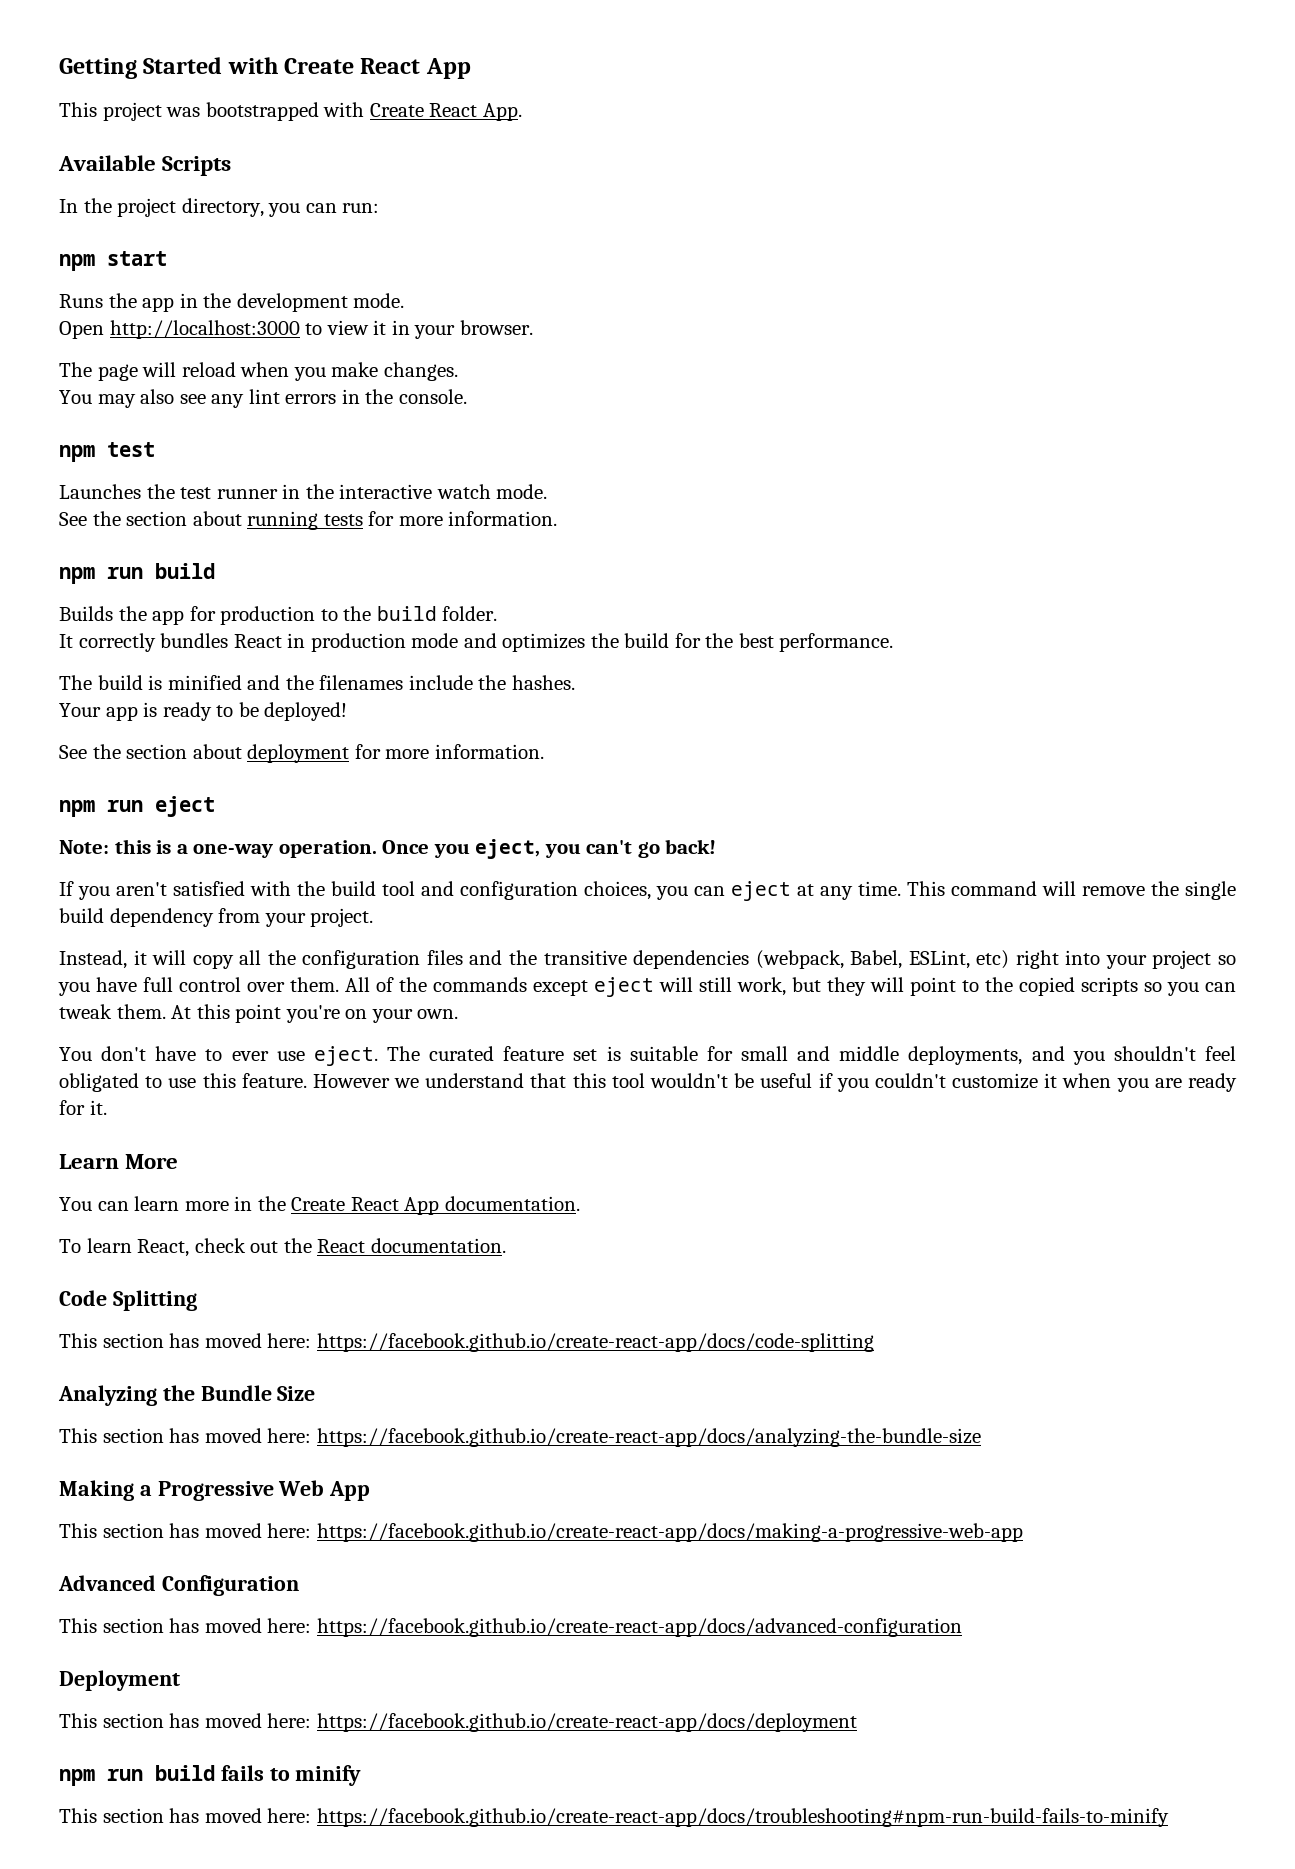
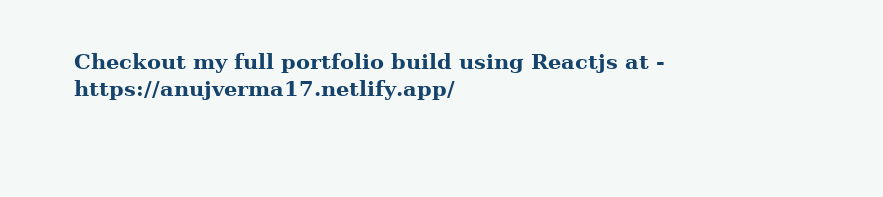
[59,57,471,79] [59,102,522,121] [58,155,232,176] [59,198,380,217] [59,251,167,271] [59,293,405,312] [59,320,533,339] [59,362,458,381] [59,389,467,408] [59,442,155,462] [59,484,548,499] [59,511,558,530] [59,563,215,584] [59,606,498,625] [59,633,894,652] [59,675,575,690] [59,702,348,721] [59,744,544,763] [59,796,215,817] [59,839,717,859] [59,881,1236,901] [59,908,374,927] [59,950,1236,969] [58,977,1236,997] [59,1004,459,1023] [59,1046,1236,1066] [59,1073,1237,1092] [59,1100,107,1115] [59,1154,179,1169] [59,1196,580,1215] [59,1238,506,1257] [59,1290,197,1311] [59,1333,874,1352] [58,1385,316,1406] [59,1428,981,1447] [59,1480,371,1501] [59,1523,1023,1542] [58,1575,299,1596] [59,1618,962,1637] [59,1670,180,1691] [59,1713,857,1732] [59,1765,362,1786] [59,1808,1169,1827] Getting Started with Create React App // This project was bootstrapped with Create React App. // Available Scripts // In the project directory, you can run: // npm start // Runs the app in the development mode. // Open http://localhost:3000 to view it in your browser. // The page will reload when you make changes. // You may also see any lint errors in the console. // npm test // Launches the test runner in the interactive watch mode. // See the section about running tests for more information. // npm run build // Builds the app for production to the build folder. // It correctly bundles React in production mode and optimizes the build for the best performance. // The build is minified and the filenames include the hashes. // Your app is ready to be deployed! // See the section about deployment for more information. // npm run eject // Note: this is a one-way operation. Once you eject, you can't go back! // If you aren't satisfied with the build tool and configuration choices, you can eject at any time. This command will remove the single build dependency from your project. // Instead, it will copy all the configuration files and the transitive dependencies (webpack, Babel, ESLint, etc) right into your project so you have full control over them. All of the commands except eject will still work, but they will point to the copied scripts so you can tweak them. At this point you're on your own. // You don't have to ever use eject. The curated feature set is suitable for small and middle deployments, and you shouldn't feel obligated to use this feature. However we understand that this tool wouldn't be useful if you couldn't customize it when you are ready for it. // Learn More // You can learn more in the Create React App documentation. // To learn React, check out the React documentation. // Code Splitting // This section has moved here: https://facebook.github.io/create-react-app/docs/code-splitting // Analyzing the Bundle Size // This section has moved here: https://facebook.github.io/create-react-app/docs/analyzing-the-bundle-size // Making a Progressive Web App // This section has moved here: https://facebook.github.io/create-react-app/docs/making-a-progressive-web-app // Advanced Configuration // This section has moved here: https://facebook.github.io/create-react-app/docs/advanced-configuration // Deployment // This section has moved here: https://facebook.github.io/create-react-app/docs/deployment // npm run build fails to minify // This section has moved here: https://facebook.github.io/create-react-app/docs/troubleshooting#npm-run-build-fails-to-minify -> [74,53,665,73] [74,80,455,100] Checkout my full portfolio build using Reactjs at - https://anujverma17.netlify.app/

